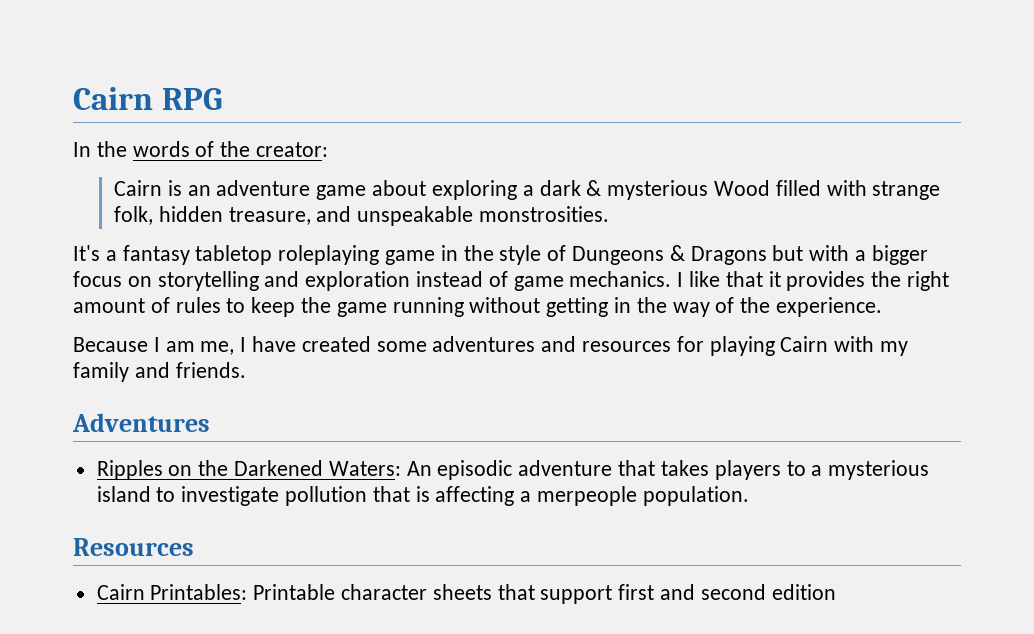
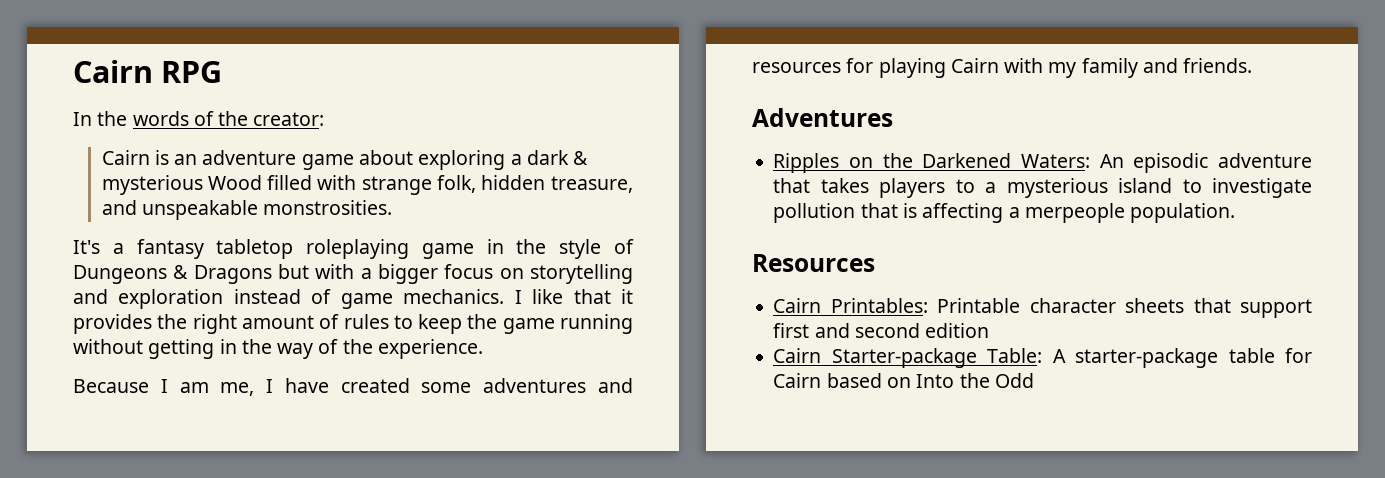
(836, 592) none -> [773,348,1312,368] [773,373,1034,388] // Cairn Starter-package Table: A starter-package table for Cairn based on Into the Odd

